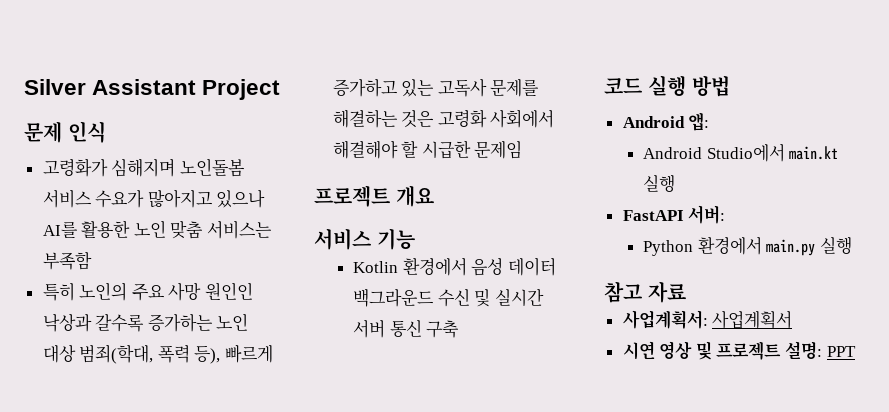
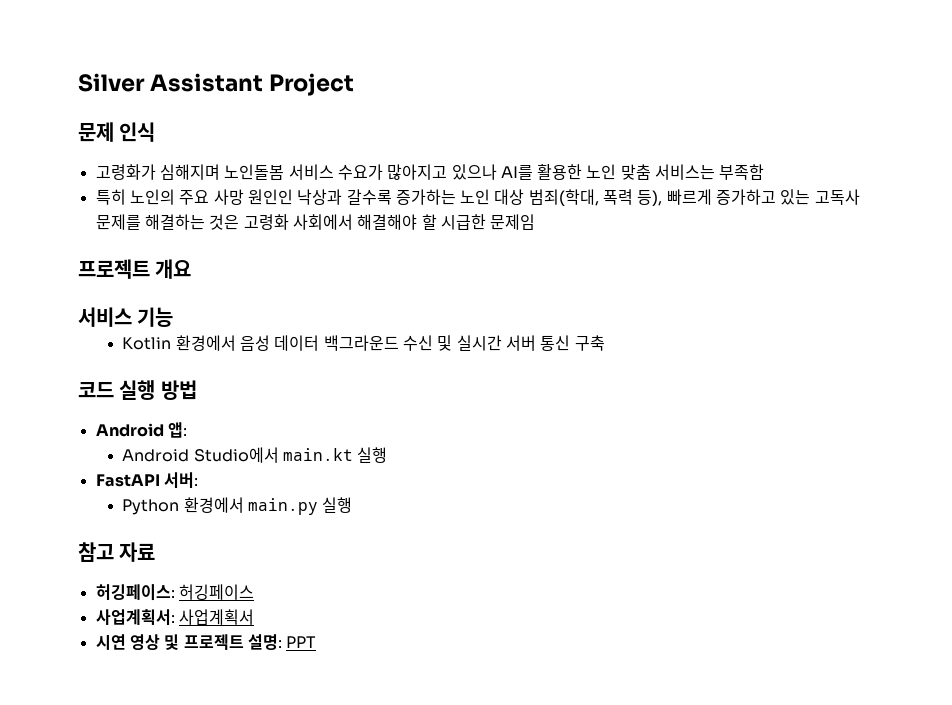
(686, 292) none -> [95,584,254,601] // 허깅페이스: 허깅페이스

